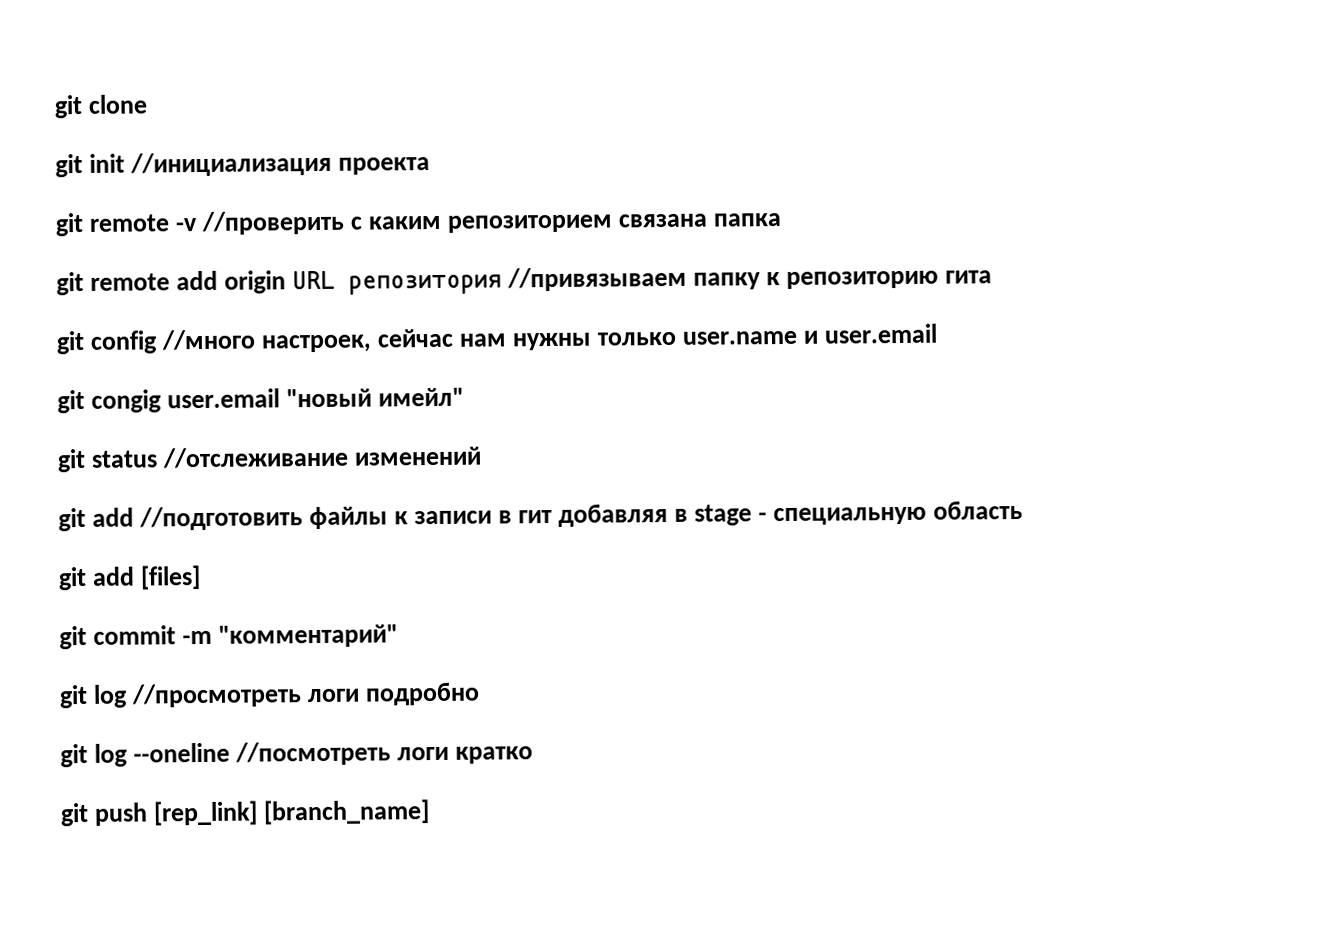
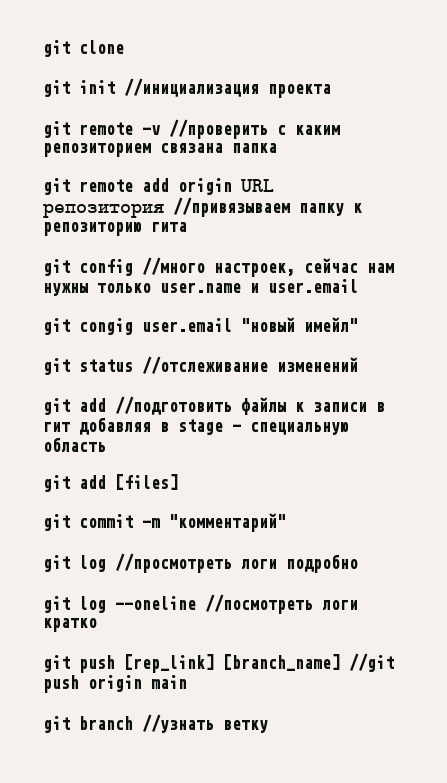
(431, 812) none -> [349,653,394,672] [43,675,187,693] [43,714,268,733] //git push origin main // git branch //узнать ветку

